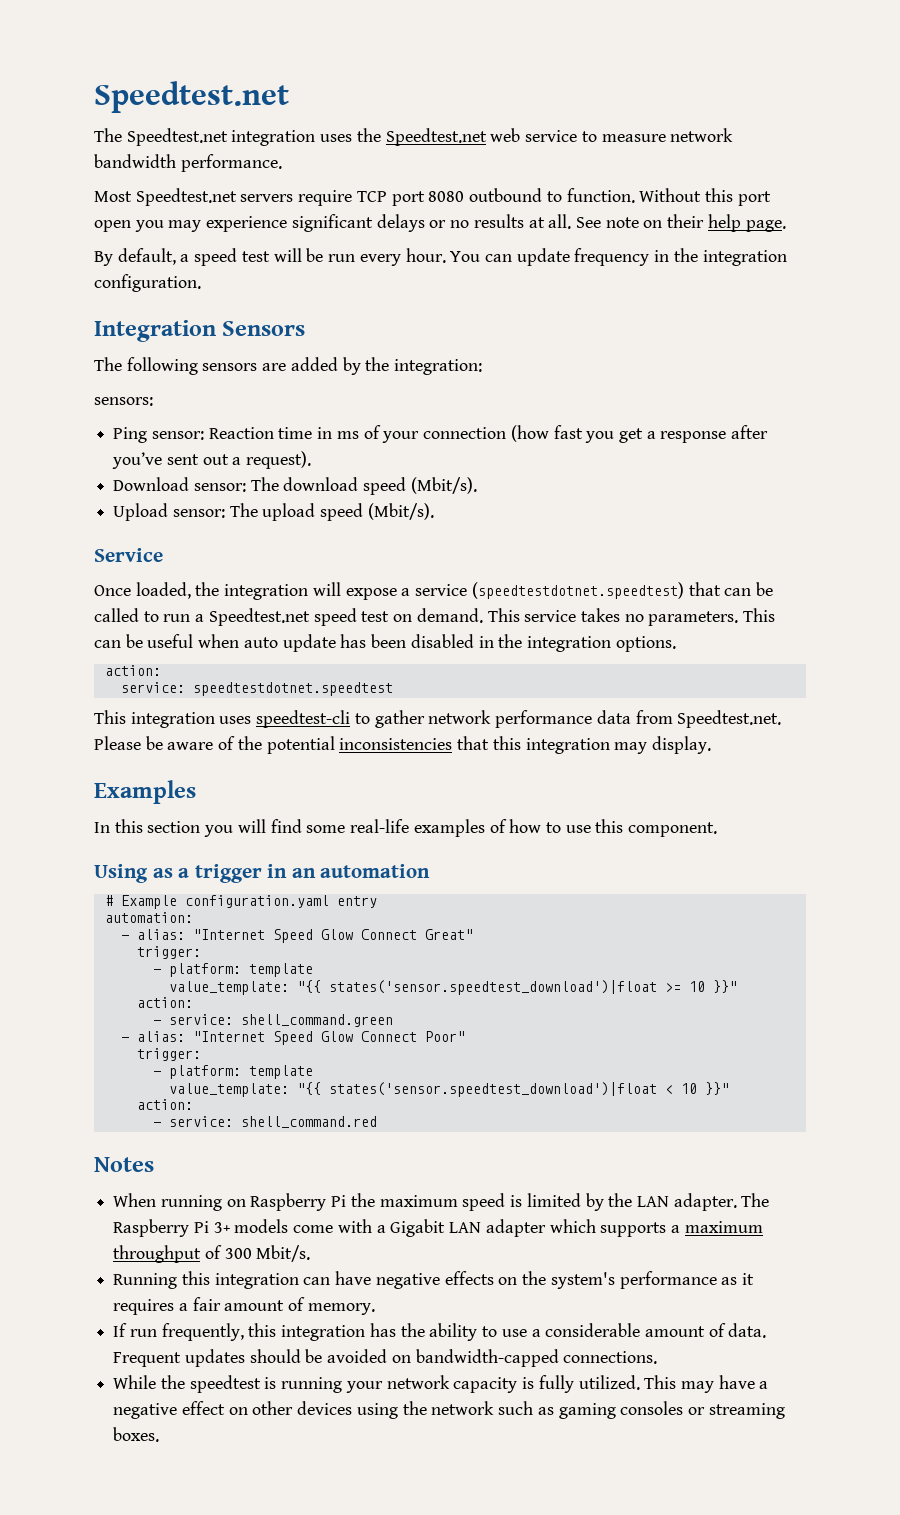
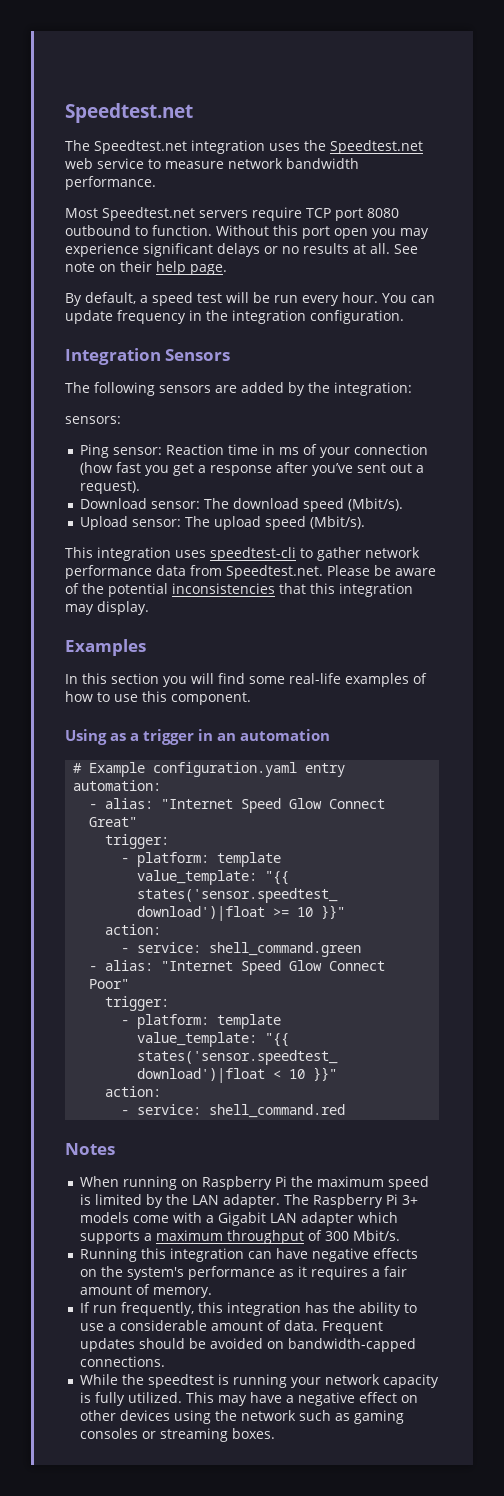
[94,548,163,562] [94,582,773,600] [94,608,776,626] [94,634,676,652] [104,665,161,676] [120,682,393,696] // Service // Once loaded, the integration will expose a service (speedtestdotnet.speedtest) that can be called to run a Speedtest.net speed test on demand. This service takes no parameters. This can be useful when auto update has been disabled in the integration options. // action: // service: speedtestdotnet.speedtest -> (366, 522) none

